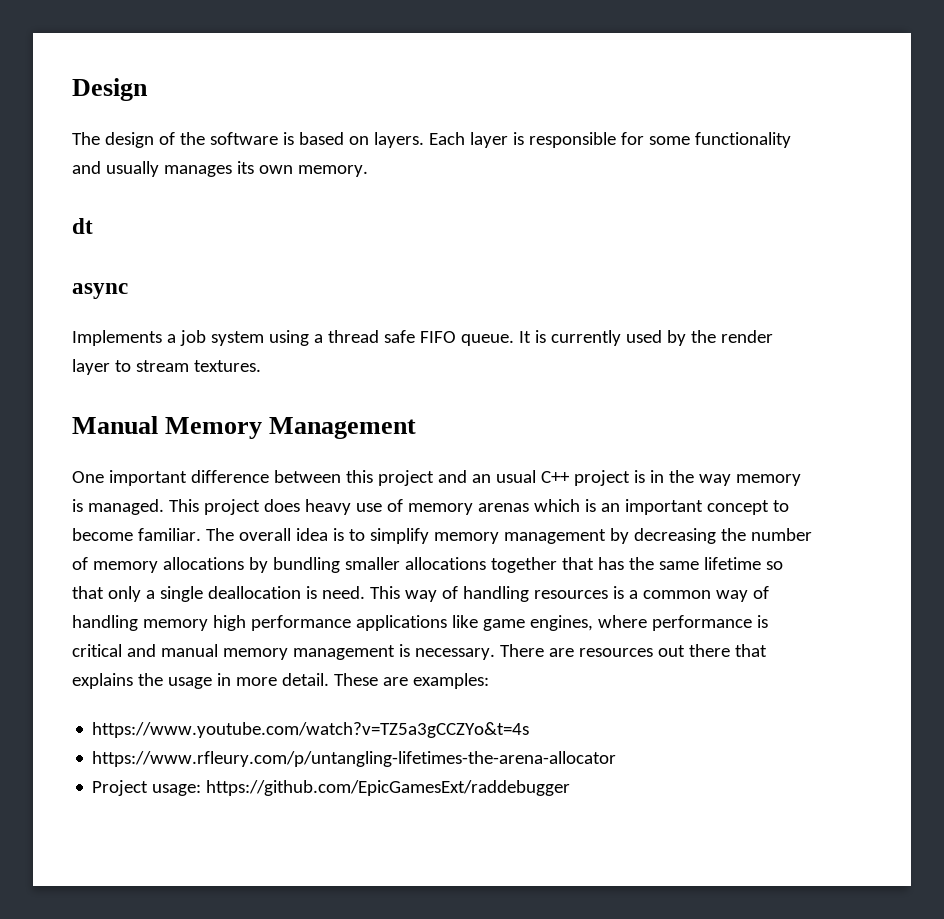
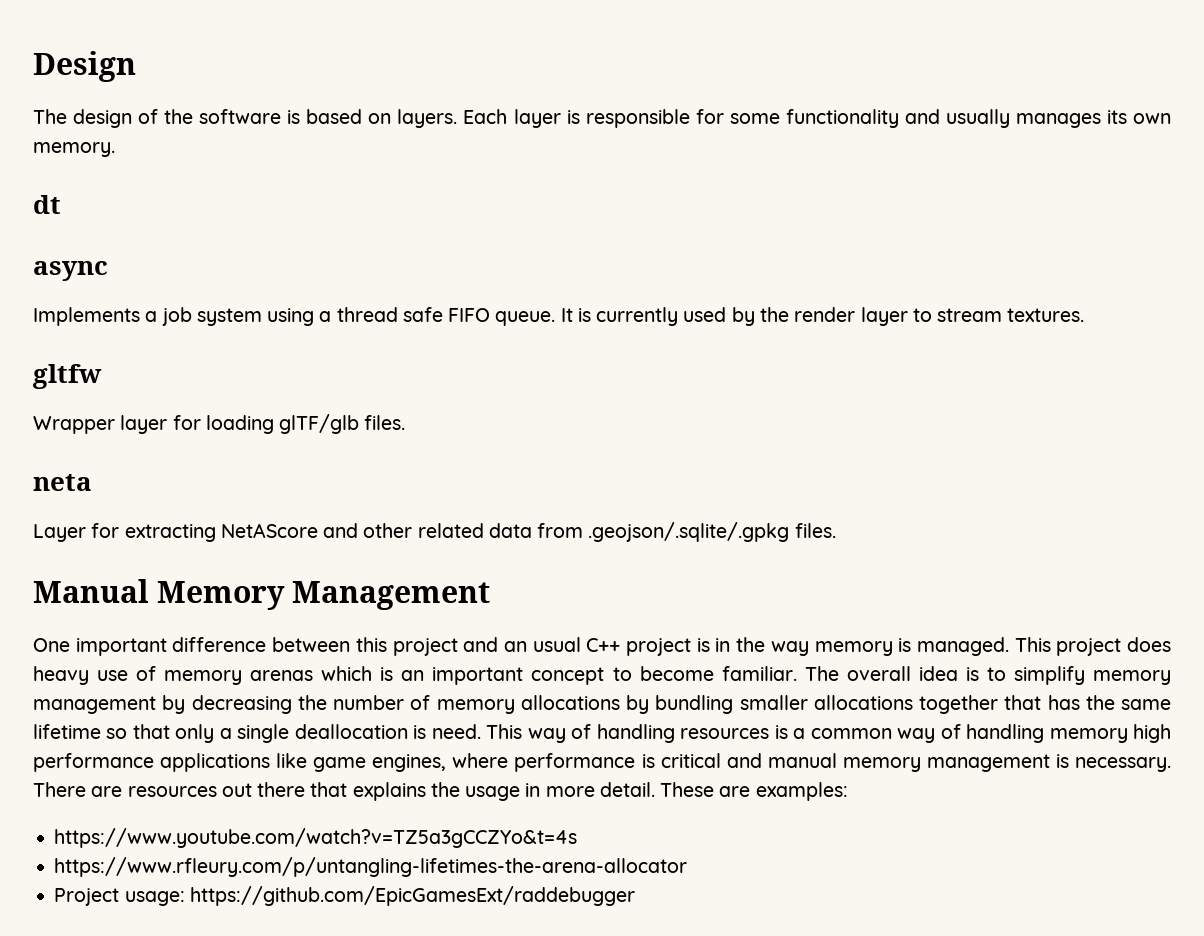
(261, 366) none -> [33,364,102,389] [33,414,406,434] [33,474,92,491] [33,522,836,542] // gltfw // Wrapper layer for loading glTF/glb files. // neta // Layer for extracting NetAScore and other related data from .geojson/.sqlite/.gpkg files.

